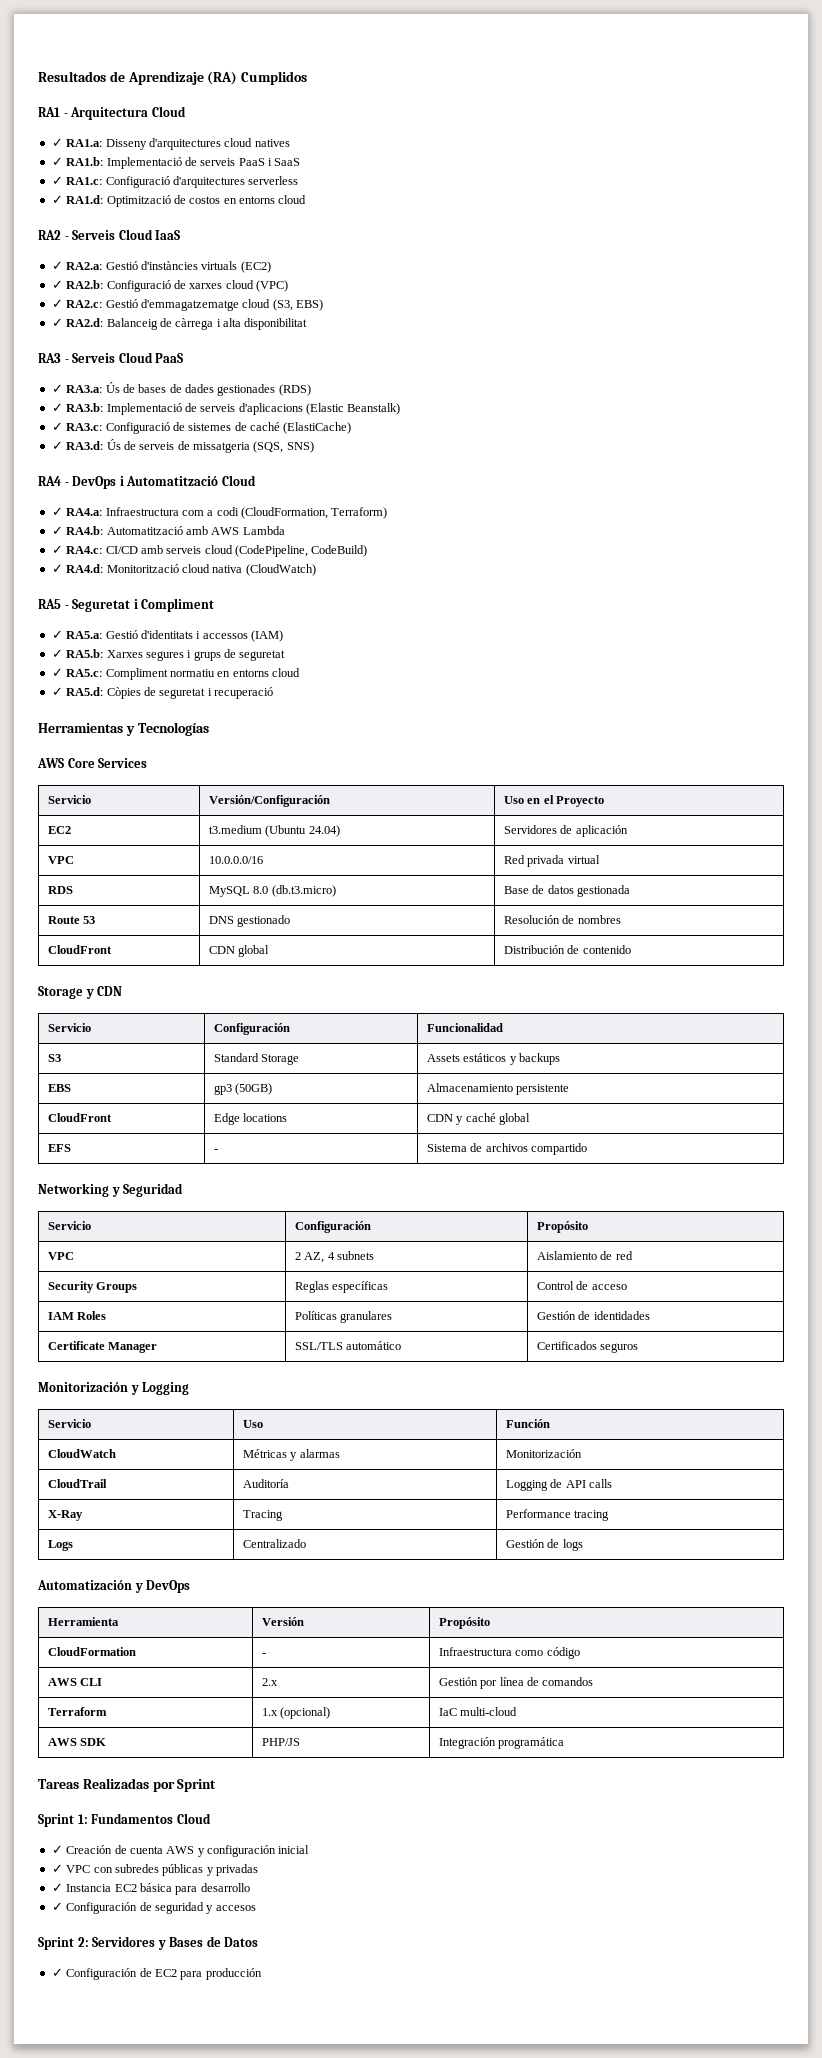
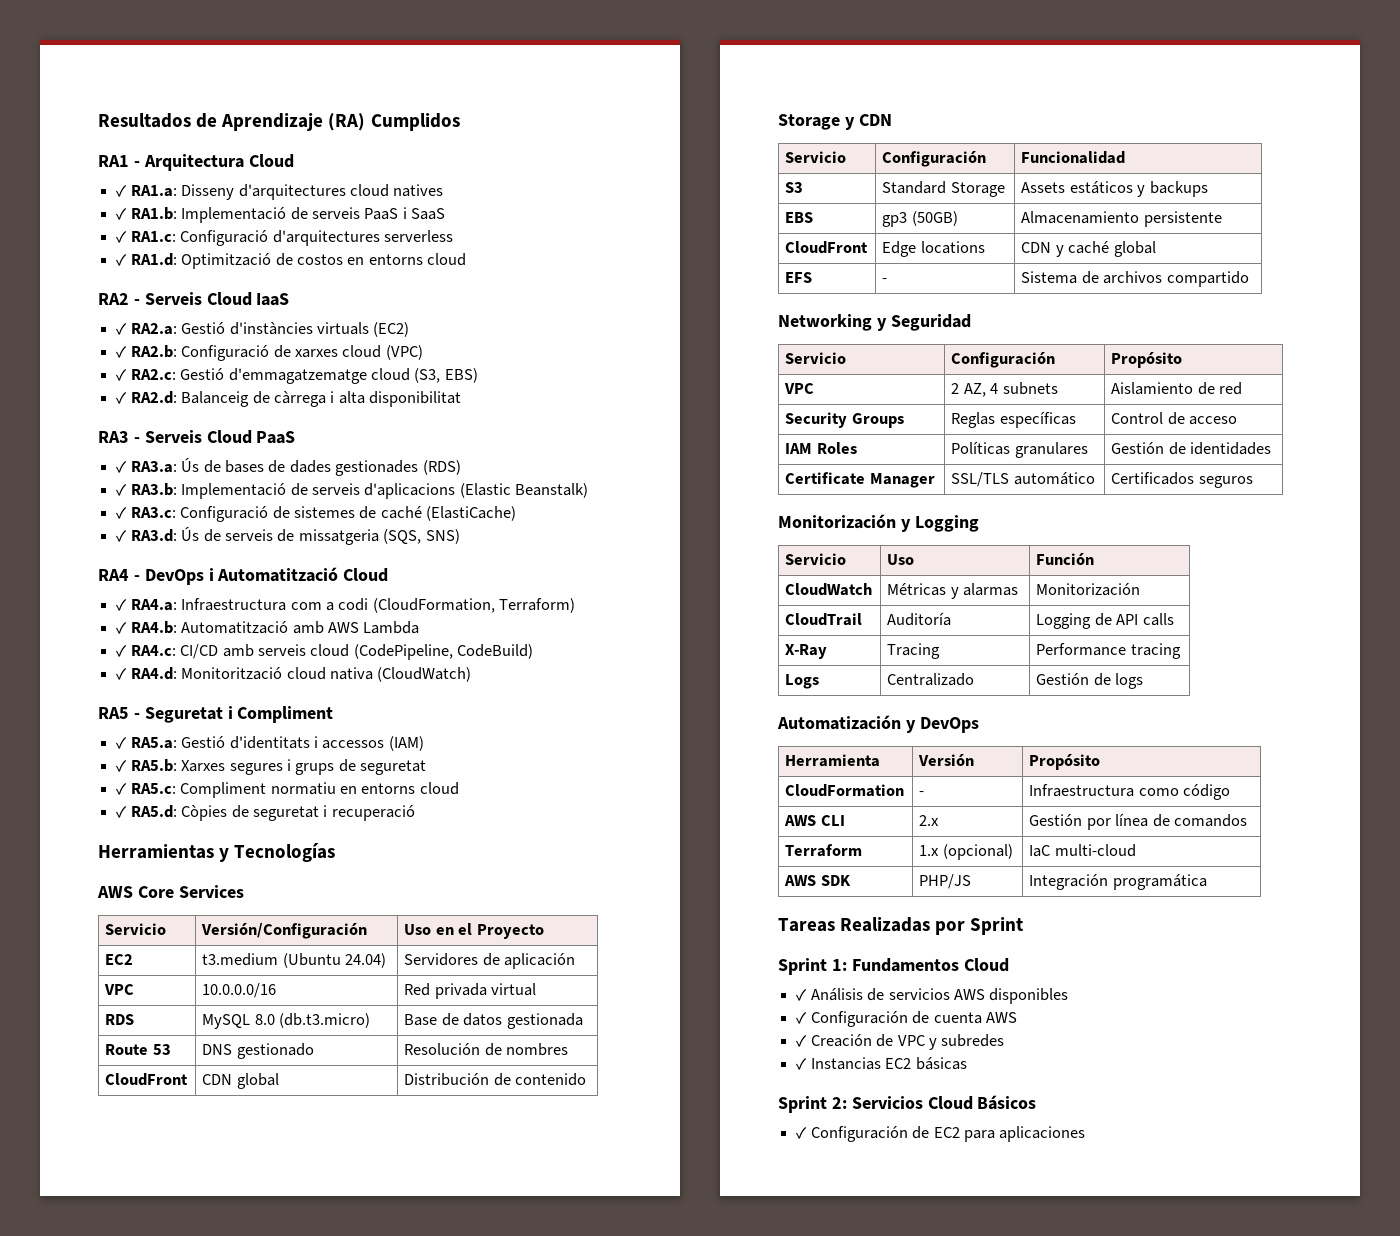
[66,1845,310,1857] [51,1864,258,1876] [51,1883,250,1895] [51,1902,256,1914] [38,1936,259,1950] Creación de cuenta AWS y configuración inicial // ✓ VPC con subredes públicas y privadas // ✓ Instancia EC2 básica para desarrollo // ✓ Configuración de seguridad y accesos // Sprint 2: Servidores y Bases de Datos -> [810,988,1069,1004] [796,1011,1017,1027] [796,1034,1005,1050] [796,1057,967,1070] [778,1095,1037,1113] Análisis de servicios AWS disponibles // ✓ Configuración de cuenta AWS // ✓ Creación de VPC y subredes // ✓ Instancias EC2 básicas // Sprint 2: Servicios Cloud Básicos
[205,1968,262,1980] producción -> [999,1126,1086,1142] aplicaciones

